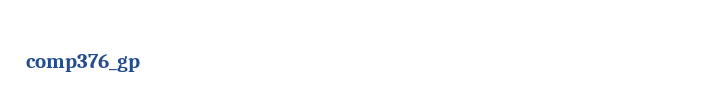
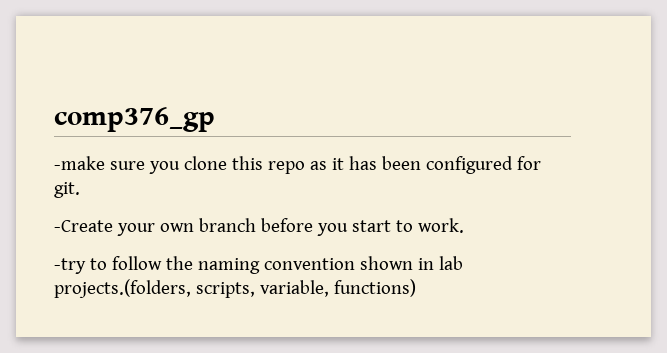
(140, 63) none -> [54,156,541,174] [54,182,80,198] [54,218,464,236] [54,256,463,274] [54,279,416,298] // -make sure you clone this repo as it has been configured for git. // -Create your own branch before you start to work. // -try to follow the naming convention shown in lab projects.(folders, scripts, variable, functions)

